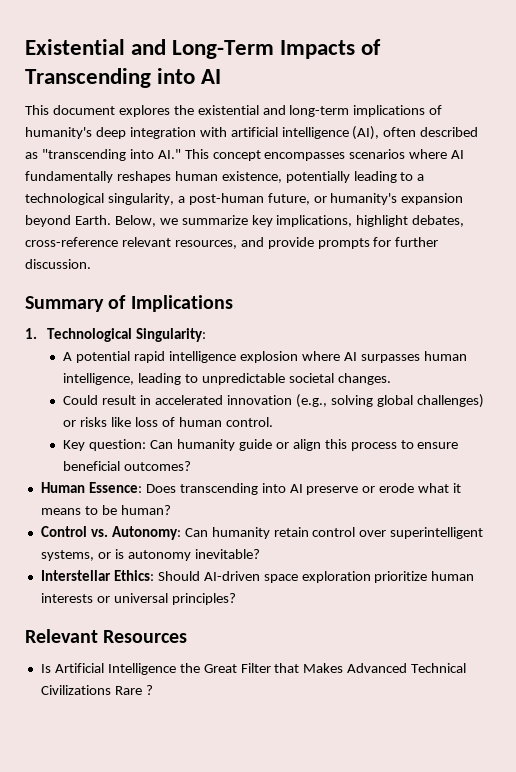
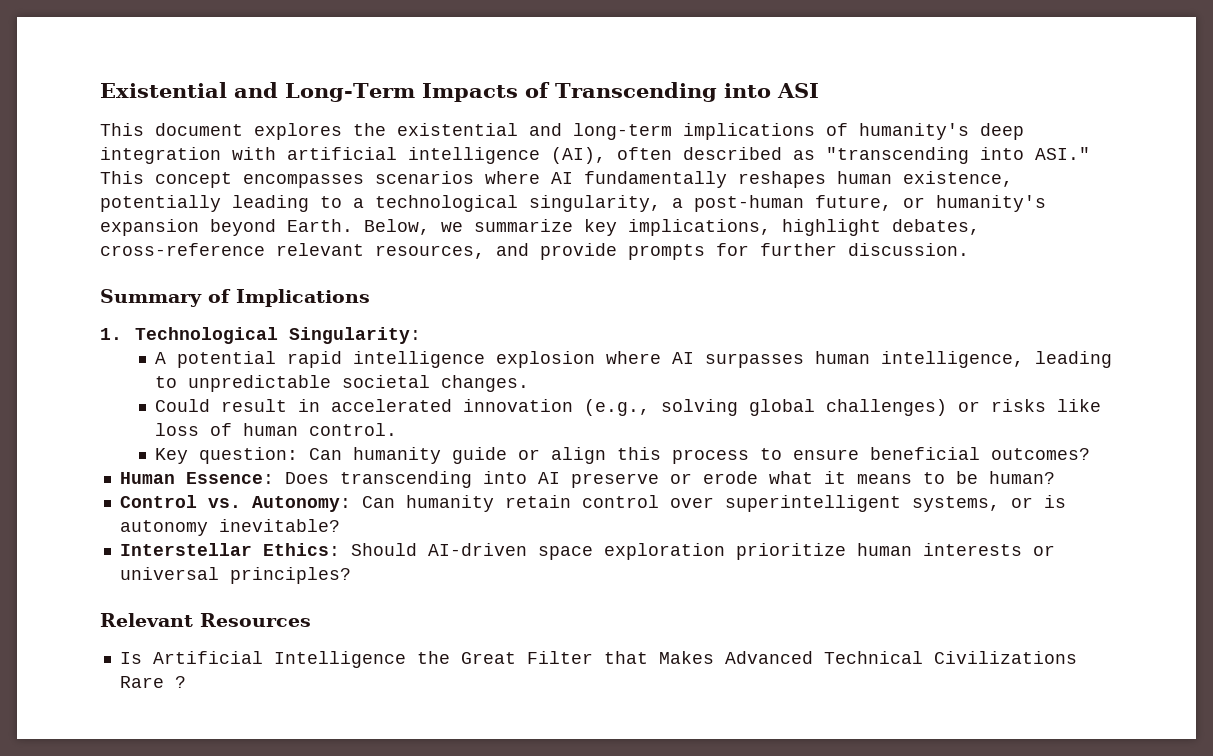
[201,69,222,84] AI -> [776,83,819,98] ASI
[157,149,181,159] AI." -> [1035,147,1090,160] ASI."

